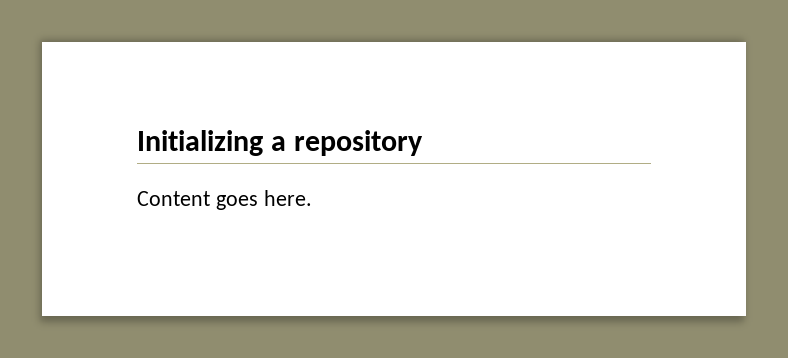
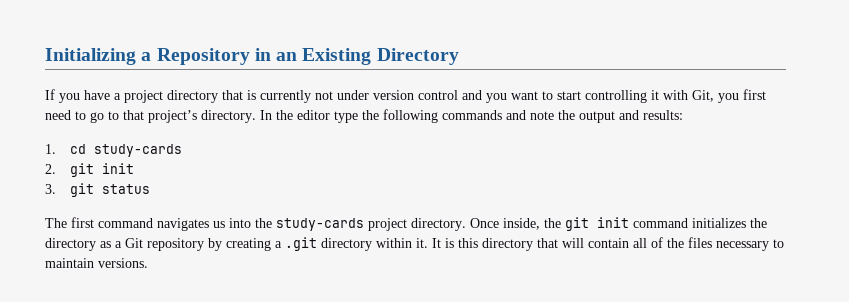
[294,130,424,156] [137,190,312,210] repository // Content goes here. -> [156,48,459,65] [45,89,766,103] [45,109,683,123] [45,144,182,157] [45,163,134,177] [45,183,150,197] [45,217,767,231] [45,237,784,251] [45,258,148,268] Repository in an Existing Directory // If you have a project directory that is currently not under version control and you want to start controlling it with Git, you first need to go to that project’s directory. In the editor type the following commands and note the output and results: // 1. cd study-cards // 2. git init // 3. git status // The first command navigates us into the study-cards project directory. Once inside, the git init command initializes the directory as a Git repository by creating a .git directory within it. It is this directory that will contain all of the files necessary to maintain versions.

